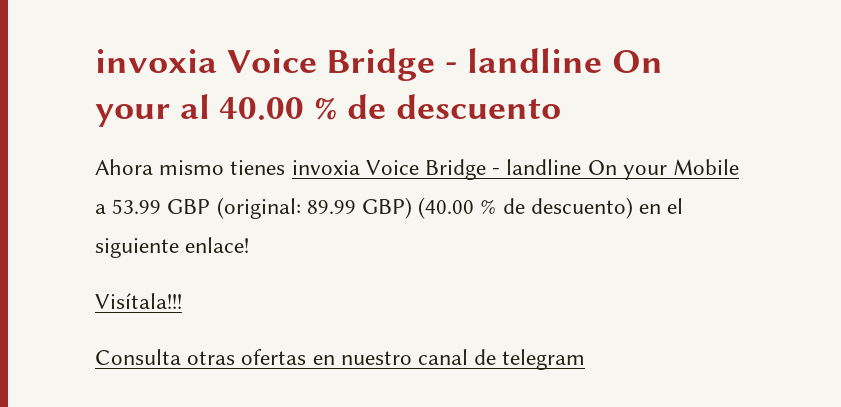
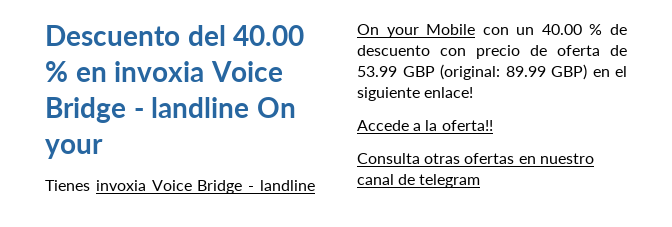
[95,48,663,81] [95,94,561,127] [95,159,286,175] invoxia Voice Bridge - landline On your al 40.00 % de descuento // Ahora mismo tienes -> [45,25,305,46] [45,61,283,82] [45,97,296,123] [45,139,103,159] [45,180,90,191] Descuento del 40.00 % en invoxia Voice Bridge - landline On your // Tienes
[95,204,106,214] a -> [482,24,627,35] [357,45,627,59] con un 40.00 % de descuento con precio de oferta de
[418,197,633,219] (40.00 % de descuento) -> (587, 72) none
[95,293,182,309] Visítala!!! -> [357,120,493,131] Accede a la oferta!!

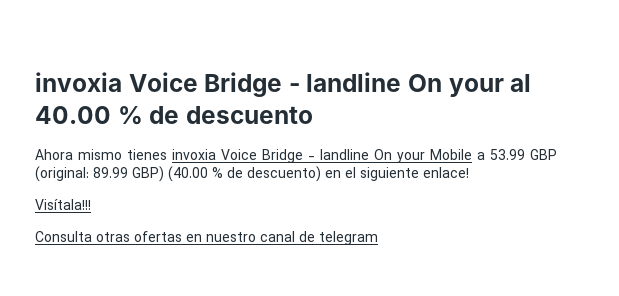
[45,25,305,46] [45,61,283,82] [45,97,296,123] [45,139,103,159] [45,180,90,191] Descuento del 40.00 % en invoxia Voice Bridge - landline On your // Tienes -> [35,72,532,97] [35,106,313,125] [35,149,167,160] invoxia Voice Bridge - landline On your al 40.00 % de descuento // Ahora mismo tienes
[482,24,627,35] [357,45,627,59] con un 40.00 % de descuento con precio de oferta de -> [477,152,485,160] a
(587, 72) none -> [168,166,321,182] (40.00 % de descuento)
[357,120,493,131] Accede a la oferta!! -> [35,199,91,210] Visítala!!!

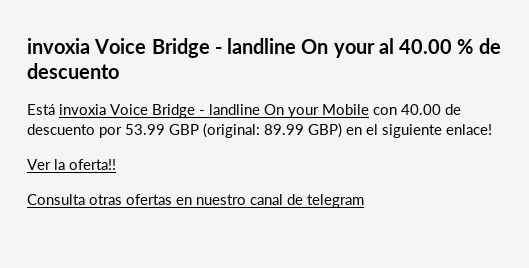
[35,149,167,160] Ahora mismo tienes -> [27,104,55,115] Está
[477,152,485,160] a -> [373,104,461,115] [27,124,122,138] con 40.00 de descuento por
[168,166,321,182] (40.00 % de descuento) -> (342, 130) none
[35,199,91,210] Visítala!!! -> [27,159,116,170] Ver la oferta!!

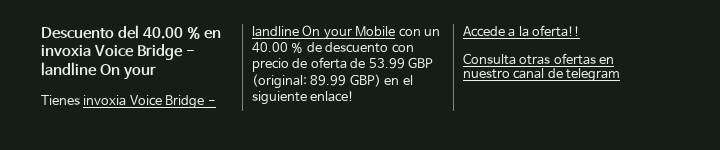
[27,38,501,58] [27,63,119,79] [27,104,55,115] invoxia Voice Bridge - landline On your al 40.00 % de descuento // Está -> [41,25,222,39] [41,44,196,60] [41,62,157,80] [41,95,80,105] Descuento del 40.00 % en invoxia Voice Bridge - landline On your // Tienes
[401,104,461,115] [27,124,122,138] 40.00 de descuento por -> [423,29,440,36] [252,42,414,53] [252,57,366,72] un 40.00 % de descuento con precio de oferta de
[27,159,51,170] Ver -> [463,26,516,37] Accede a

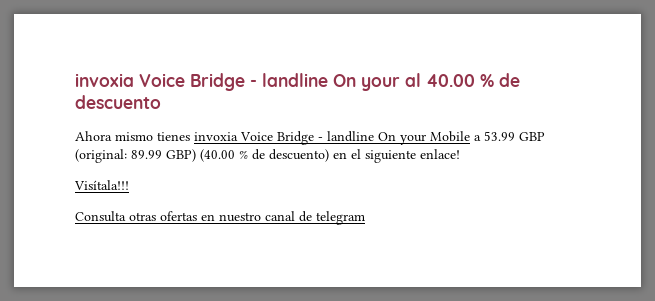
[41,25,222,39] [41,44,196,60] [41,62,157,80] [41,95,80,105] Descuento del 40.00 % en invoxia Voice Bridge - landline On your // Tienes -> [75,73,520,91] [75,95,161,109] [75,131,190,141] invoxia Voice Bridge - landline On your al 40.00 % de descuento // Ahora mismo tienes
[398,28,440,37] [252,42,414,53] [252,57,366,72] con un 40.00 % de descuento con precio de oferta de -> [474,135,481,141] a
(381, 80) none -> [200,149,329,162] (40.00 % de descuento)
[463,25,581,37] Accede a la oferta!! -> [74,180,129,190] Visítala!!!

